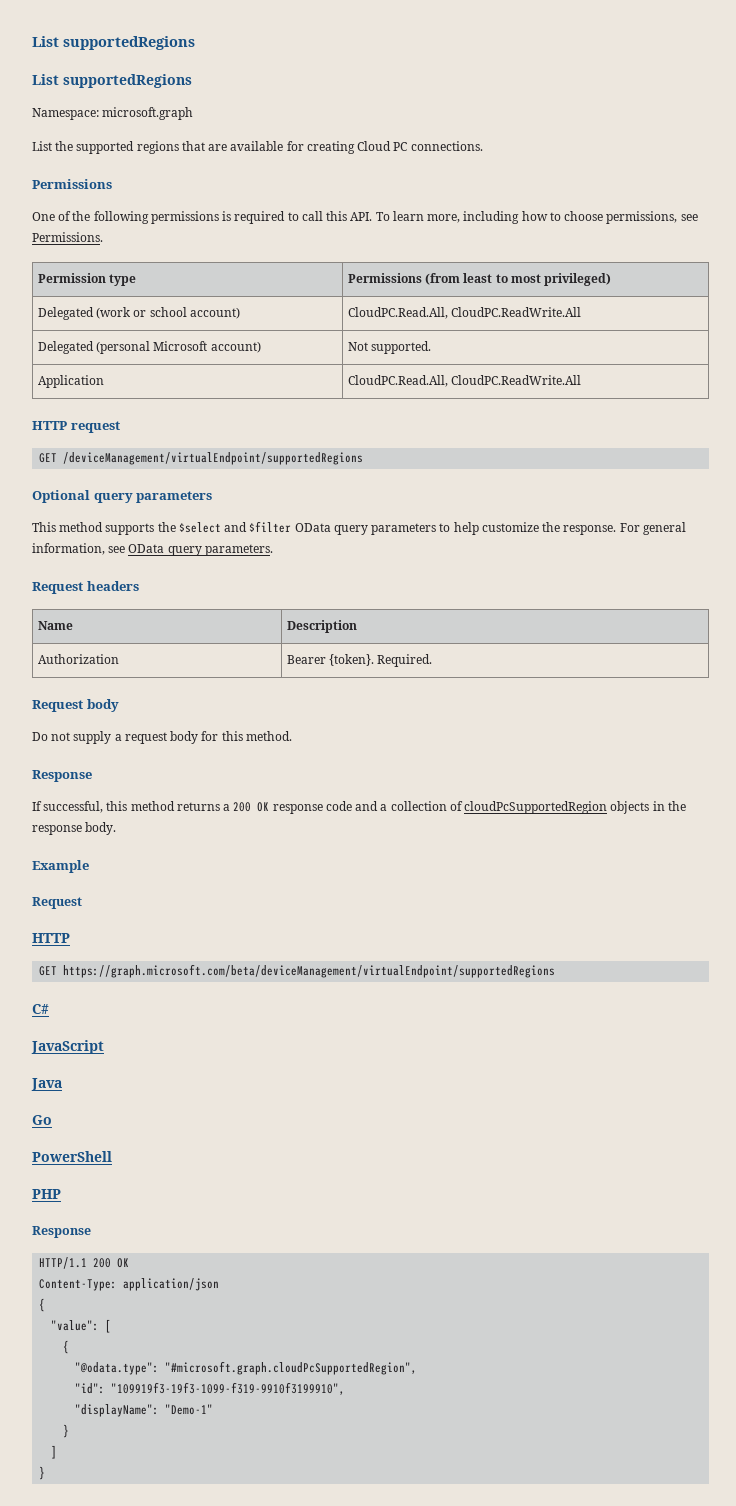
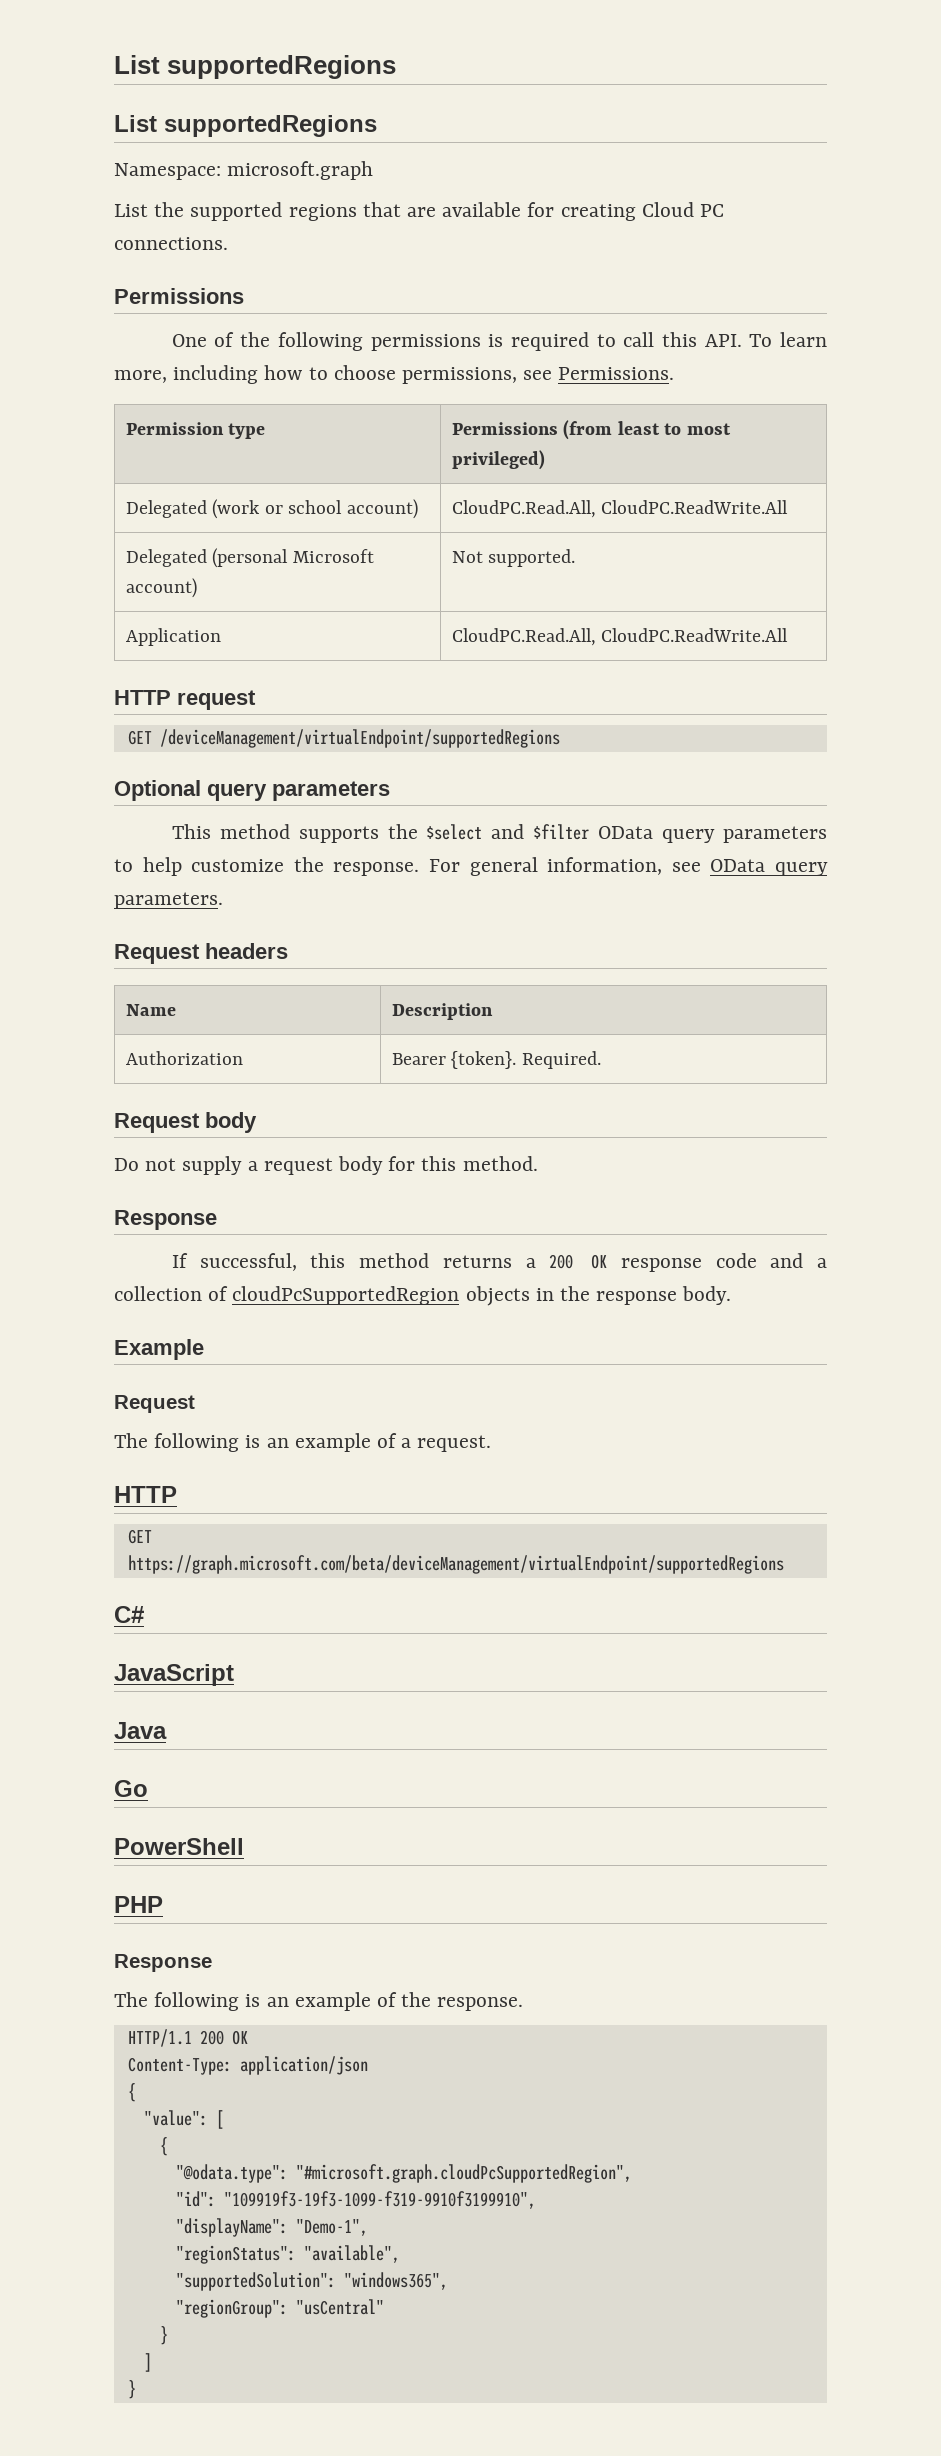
(82, 903) none -> [114,1433,492,1452] // The following is an example of a request.
(91, 1232) none -> [114,1992,524,2011] // The following is an example of the response.
[165,1404,214,1415] "Demo-1" -> [295,2219,368,2236] [175,2245,400,2264] [175,2272,448,2291] [175,2299,384,2318] "Demo-1", // "regionStatus": "available", // "supportedSolution": "windows365", // "regionGroup": "usCentral"

